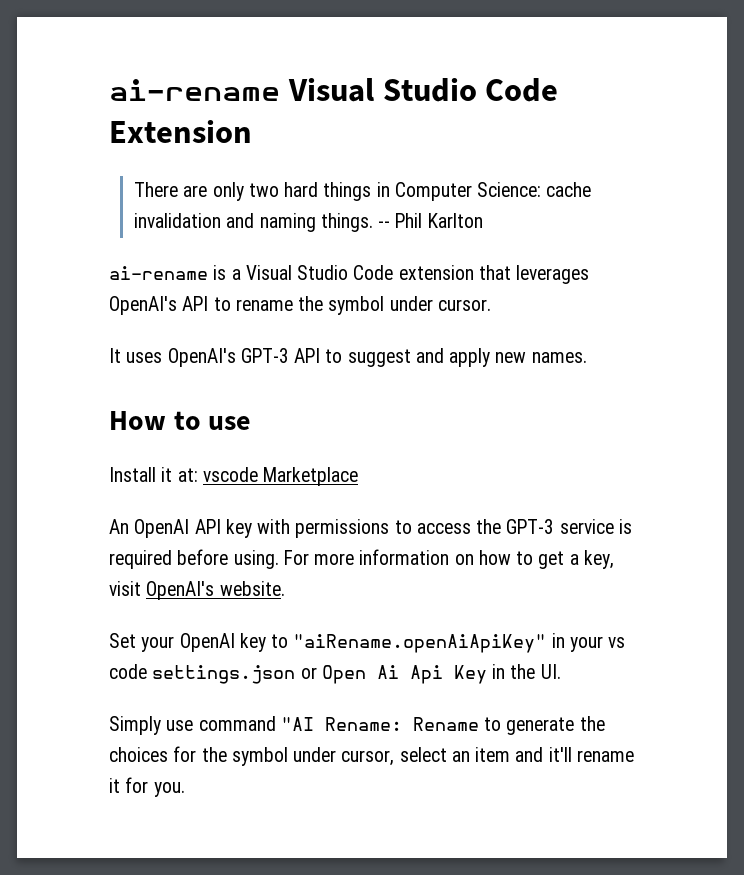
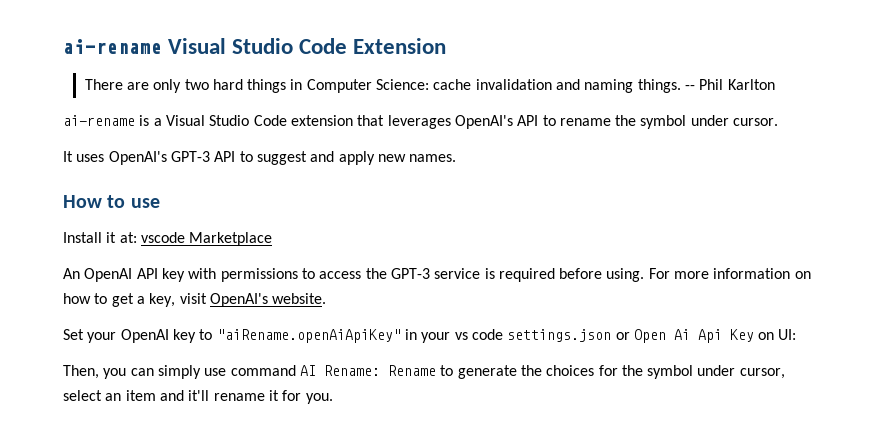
[492,664,561,679] [109,716,161,735] in the UI. // Simply -> [758,329,797,340] [63,365,201,379] on UI: // Then, you can simply
[280,717,314,731] "AI -> [299,365,316,376] AI

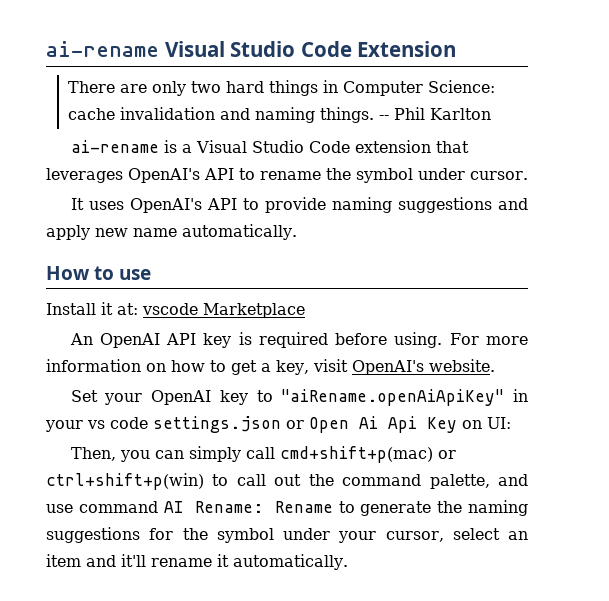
[170,151,307,165] GPT-3 API to suggest -> [206,197,492,213] API to provide naming suggestions
[409,154,457,162] names. -> [133,224,297,240] name automatically.
[188,268,481,282] with permissions to access the GPT-3 service -> (232, 340) none
(201, 372) none -> [245,446,456,463] [46,473,528,490] call cmd+shift+p(mac) or ctrl+shift+p(win) to call out the command palette, and
[546,365,595,376] choices -> [468,500,528,516] [46,527,140,543] naming suggestions
(736, 370) none -> [338,531,377,543] your
[282,390,333,404] for you. -> [233,554,348,570] automatically.

